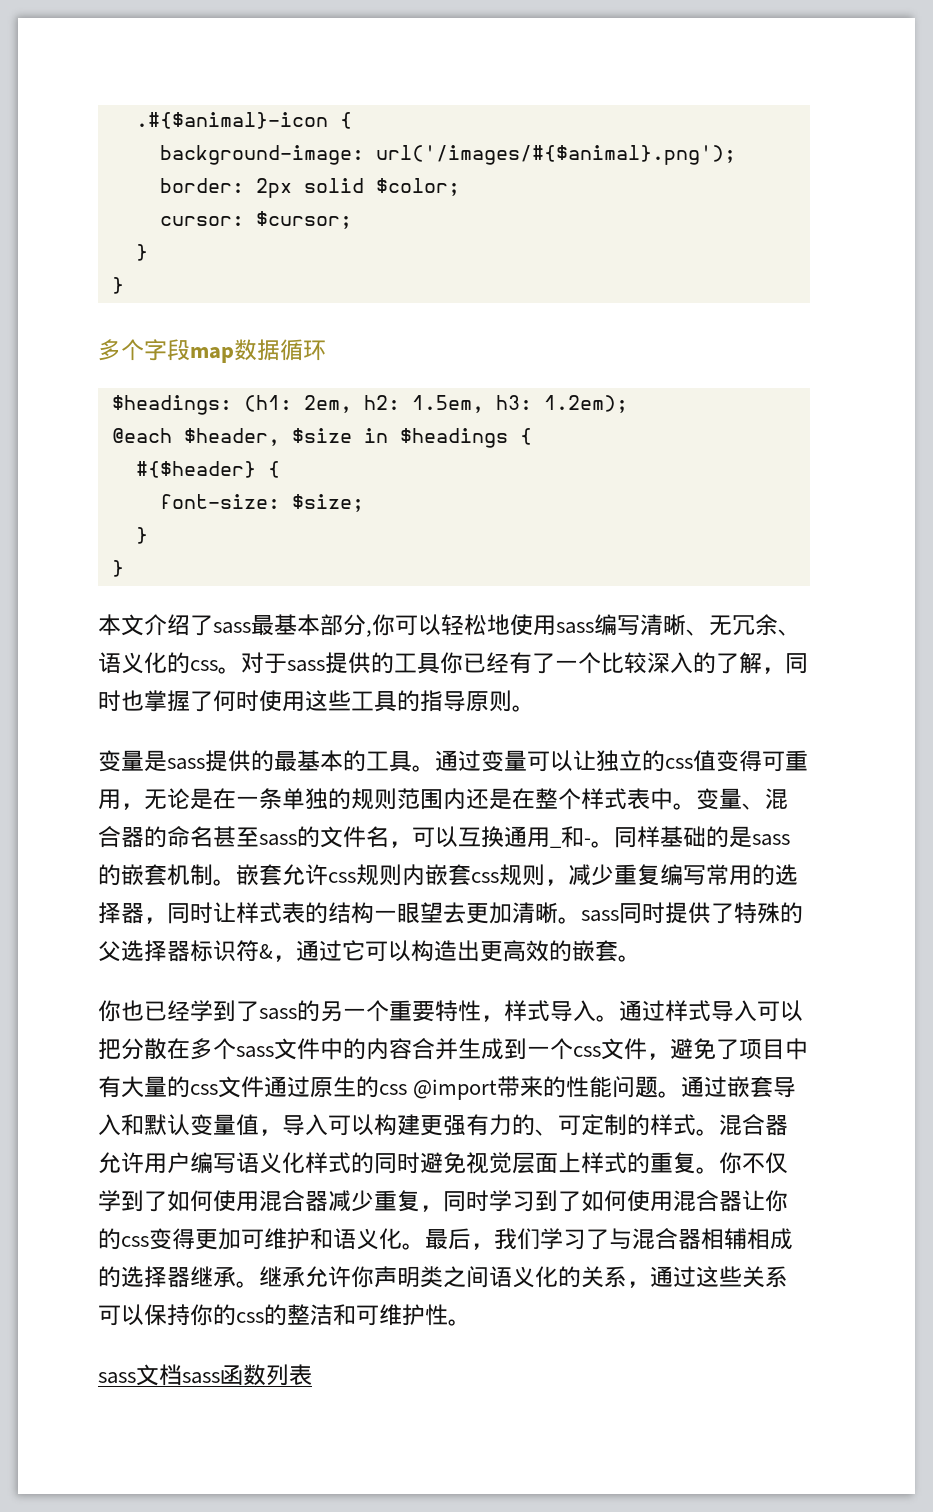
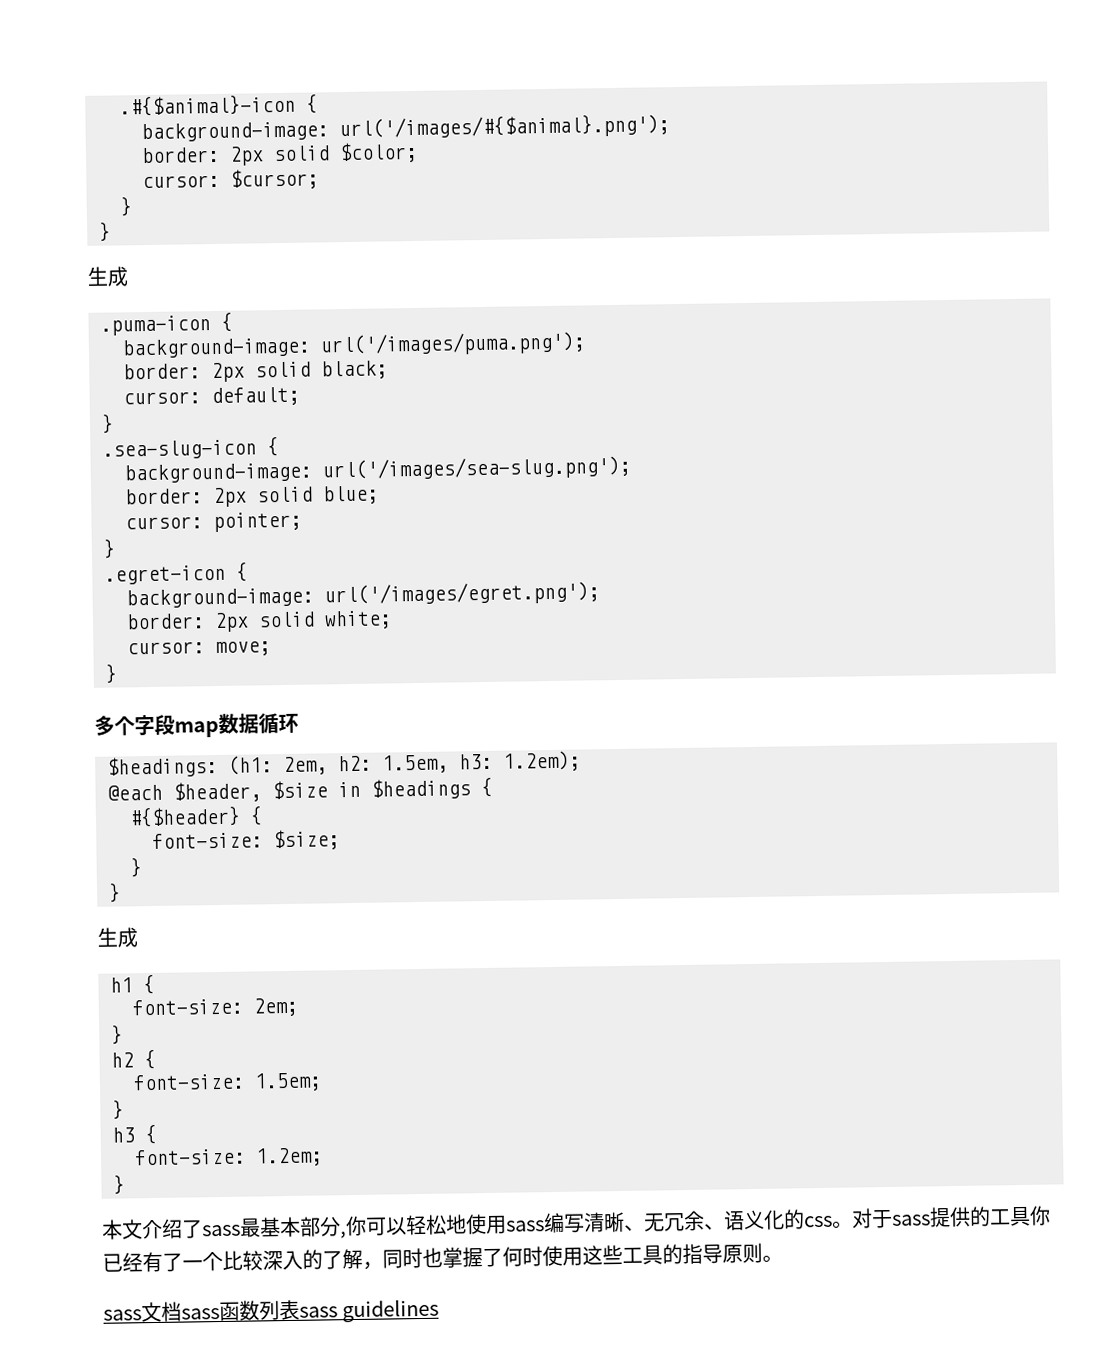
(124, 285) none -> [87,266,128,287] [100,311,233,336] [122,331,586,359] [123,360,388,383] [123,386,300,407] [101,413,114,434] [102,436,279,460] [124,455,631,484] [125,485,379,508] [125,511,302,533] [103,538,116,559] [104,561,248,585] [126,581,600,609] [126,610,392,633] [127,641,271,657] [105,663,117,684] // 生成 // .puma-icon { // background-image: url('/images/puma.png'); // border: 2px solid black; // cursor: default; // } // .sea-slug-icon { // background-image: url('/images/sea-slug.png'); // border: 2px solid blue; // cursor: pointer; // } // .egret-icon { // background-image: url('/images/egret.png'); // border: 2px solid white; // cursor: move; // }
(124, 568) none -> [97,927,138,948] [110,973,155,995] [132,997,298,1017] [111,1024,123,1045] [111,1048,156,1070] [133,1072,322,1092] [112,1099,124,1120] [112,1123,157,1145] [134,1147,323,1167] [113,1174,125,1195] // 生成 // h1 { // font-size: 2em; // } // h2 { // font-size: 1.5em; // } // h3 { // font-size: 1.2em; // }
[98,750,808,772] [98,788,788,810] [98,826,790,848] [98,864,798,886] [98,902,803,924] [98,940,641,962] [98,1000,803,1022] [98,1038,808,1060] [98,1076,797,1100] [98,1114,788,1136] [98,1152,788,1174] [98,1190,788,1212] [98,1228,793,1250] [98,1266,788,1288] [98,1304,471,1326] // 变量是sass提供的最基本的工具。通过变量可以让独立的css值变得可重用，无论是在一条单独的规则范围内还是在整个样式表中。变量、混合器的命名甚至sass的文件名，可以互换通用_和-。同样基础的是sass的嵌套机制。嵌套允许css规则内嵌套css规则，减少重复编写常用的选择器，同时让样式表的结构一眼望去更加清晰。sass同时提供了特殊的父选择器标识符&，通过它可以构造出更高效的嵌套。 // 你也已经学到了sass的另一个重要特性，样式导入。通过样式导入可以把分散在多个sass文件中的内容合并生成到一个css文件，避免了项目中有大量的css文件通过原生的css @import带来的性能问题。通过嵌套导入和默认变量值，导入可以构建更强有力的、可定制的样式。混合器允许用户编写语义化样式的同时避免视觉层面上样式的重复。你不仅学到了如何使用混合器减少重复，同时学习到了如何使用混合器让你的css变得更加可维护和语义化。最后，我们学习了与混合器相辅相成的选择器继承。继承允许你声明类之间语义化的关系，通过这些关系可以保持你的css的整洁和可维护性。 -> (783, 1258) none
(312, 1374) none -> [299,1298,440,1323] sass guidelines

